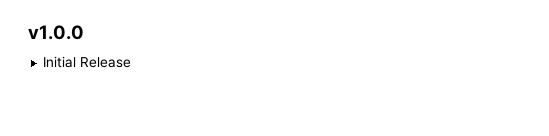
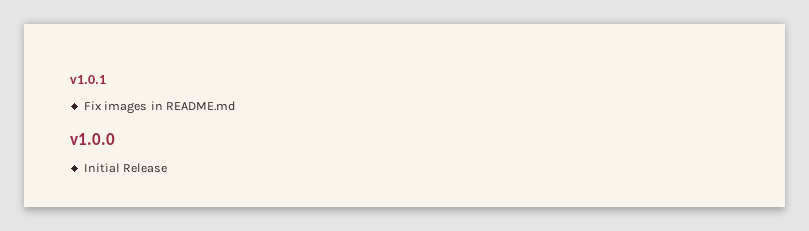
(28, 32) none -> [70,75,106,84] [83,101,235,114] v1.0.1 // Fix images in README.md //

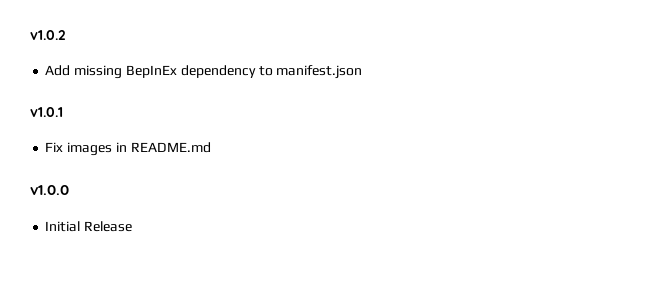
(70, 79) none -> [30,30,66,40] [45,65,363,79] v1.0.2 // Add missing BepInEx dependency to manifest.json //

